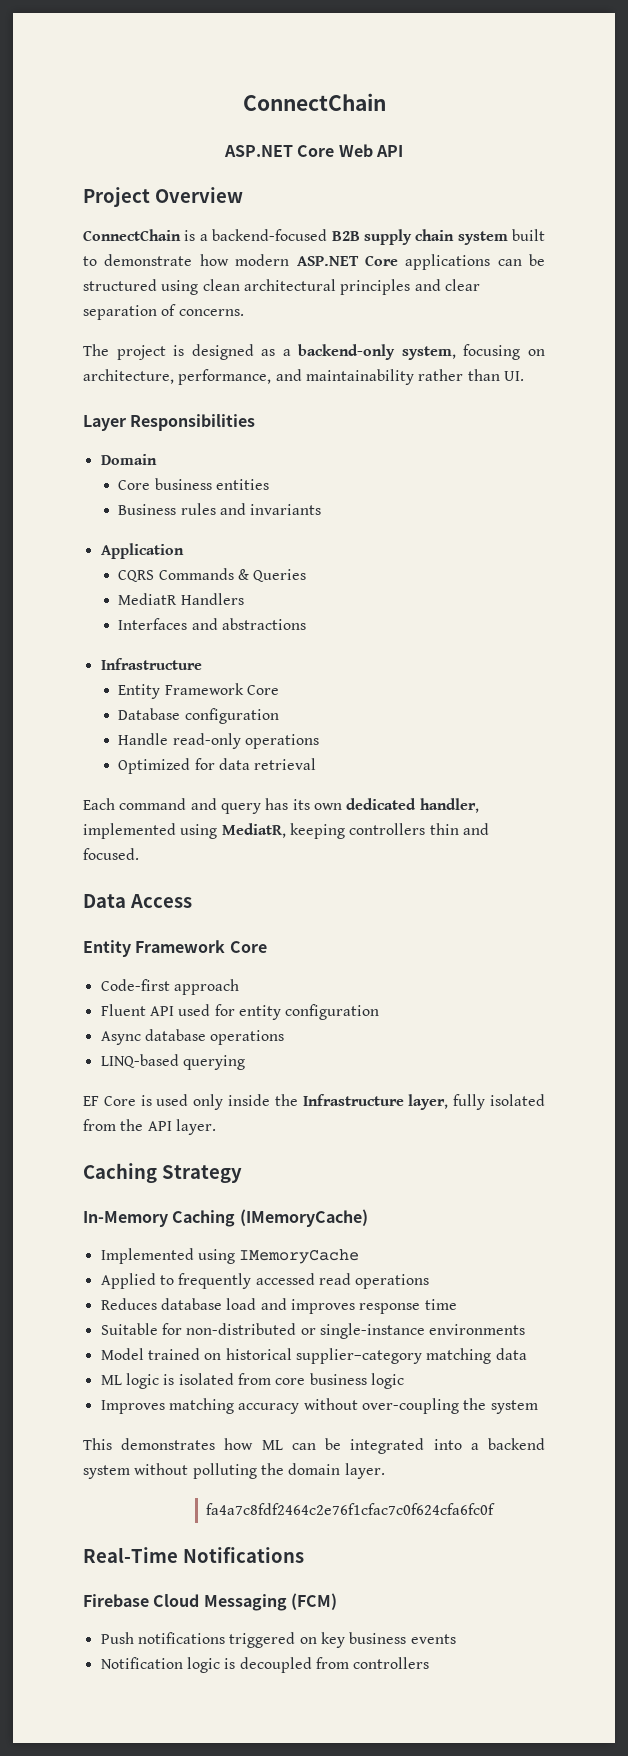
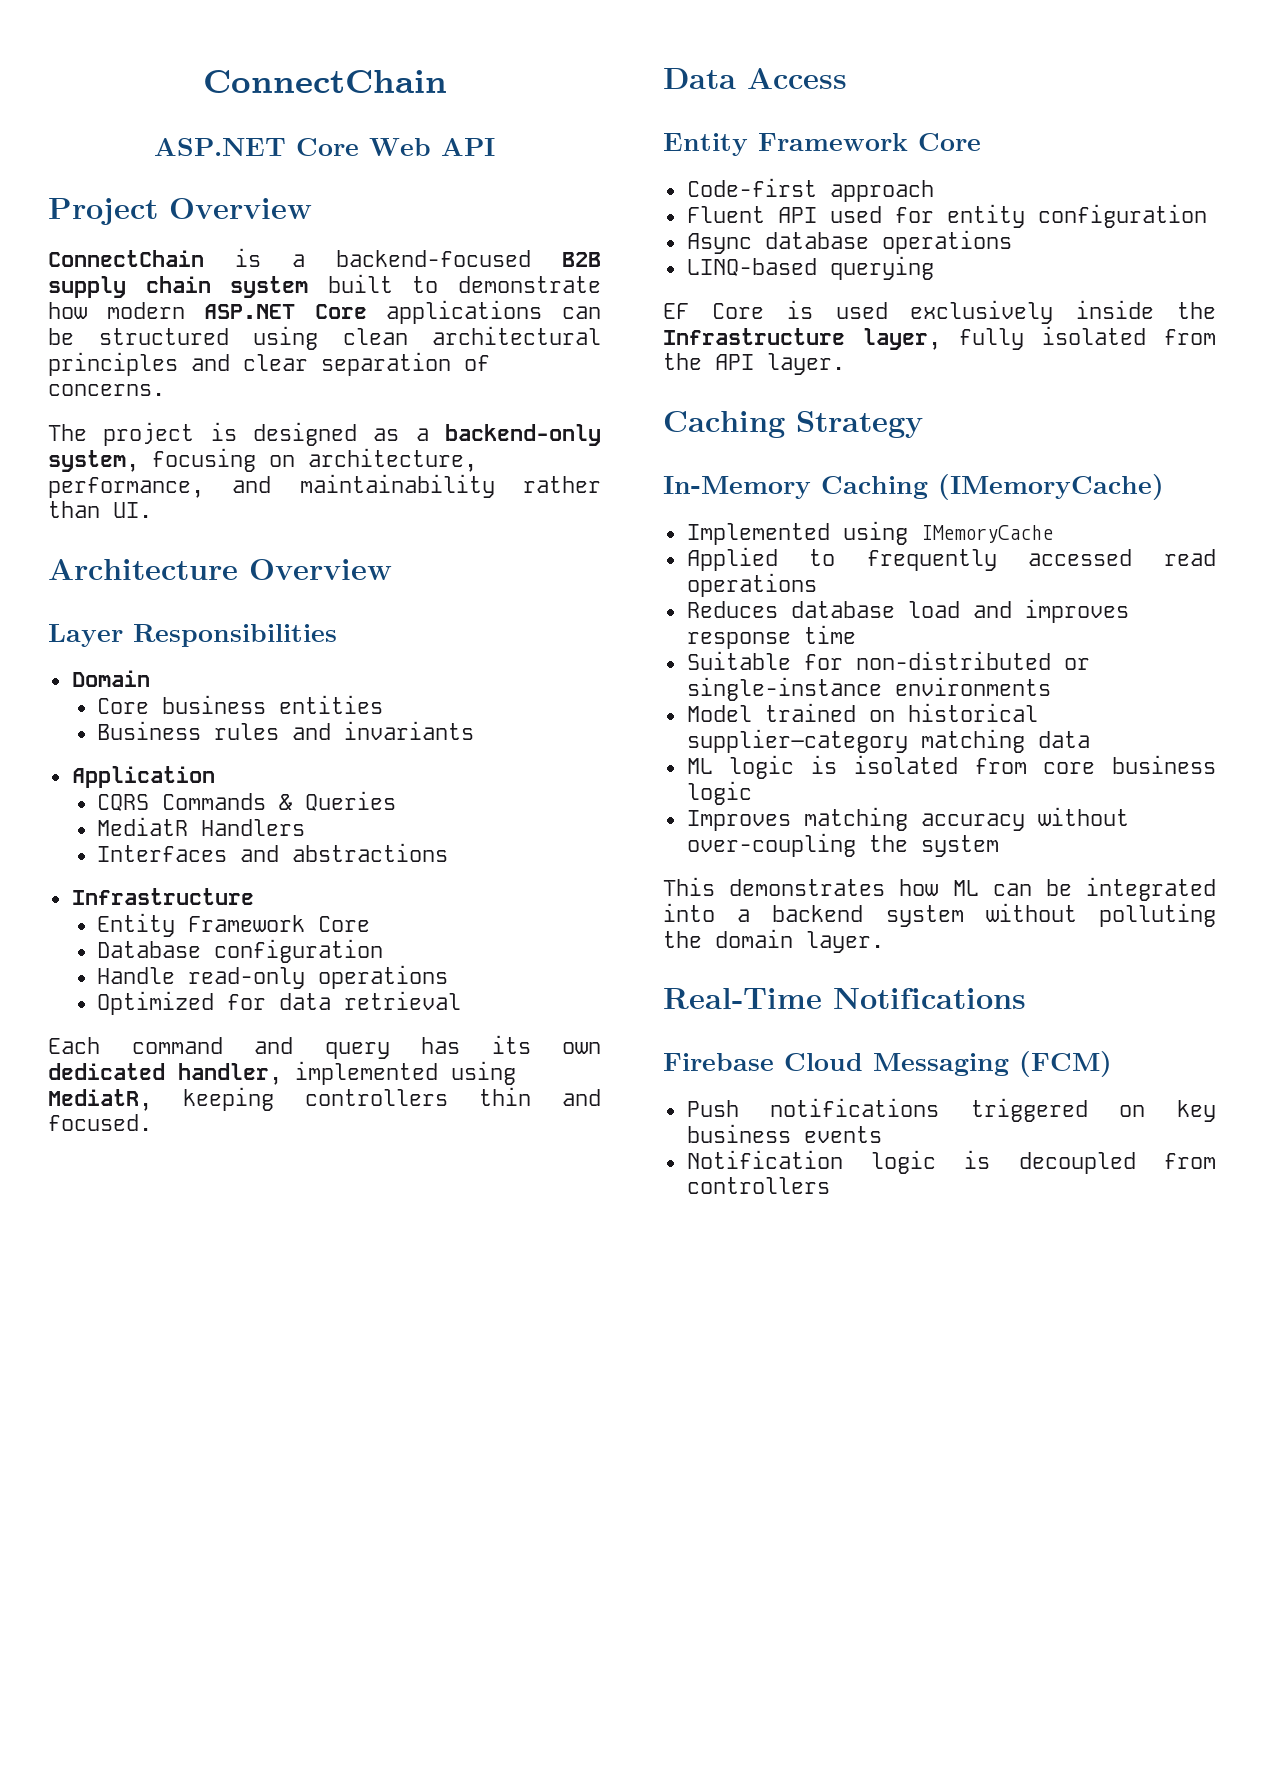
(524, 376) none -> [48,559,392,580] // Architecture Overview
[193,1094,224,1110] only -> [910,300,1054,324] exclusively
[206,1503,496,1515] // fa4a7c8fdf2464c2e76f1cfac7c0f624cfa6fc0f -> (884, 942) none

